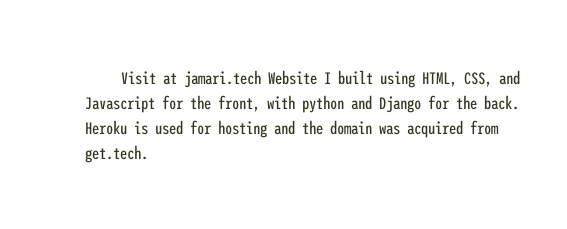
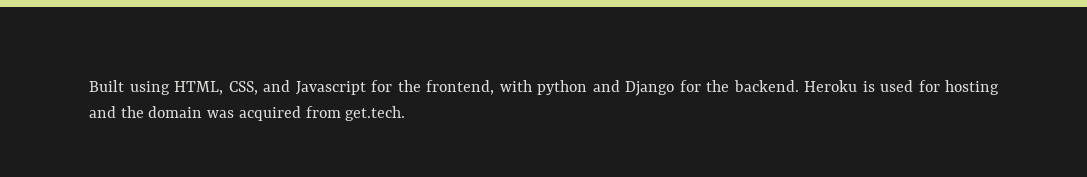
[121,70,374,88] Visit at jamari.tech Website I built -> [89,80,124,92] Built
[218,95,260,112] front, -> [426,80,494,95] frontend,
[484,95,519,110] back. -> [733,80,799,92] backend.

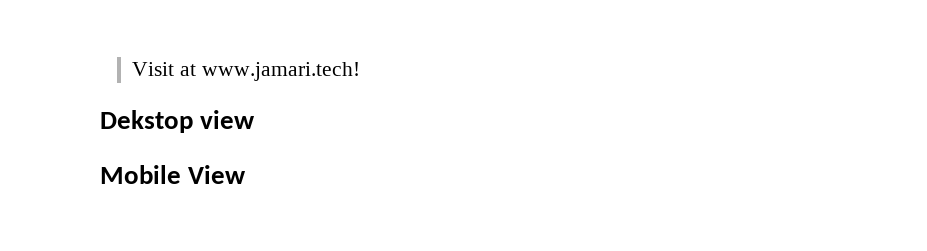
[89,80,999,96] [89,106,406,121] Built using HTML, CSS, and Javascript for the frontend, with python and Django for the backend. Heroku is used for hosting and the domain was acquired from get.tech. -> [132,62,361,81] [100,110,256,133] [100,165,247,184] Visit at www.jamari.tech! // Dekstop view // Mobile View

